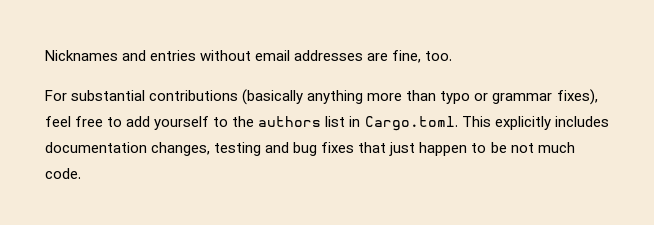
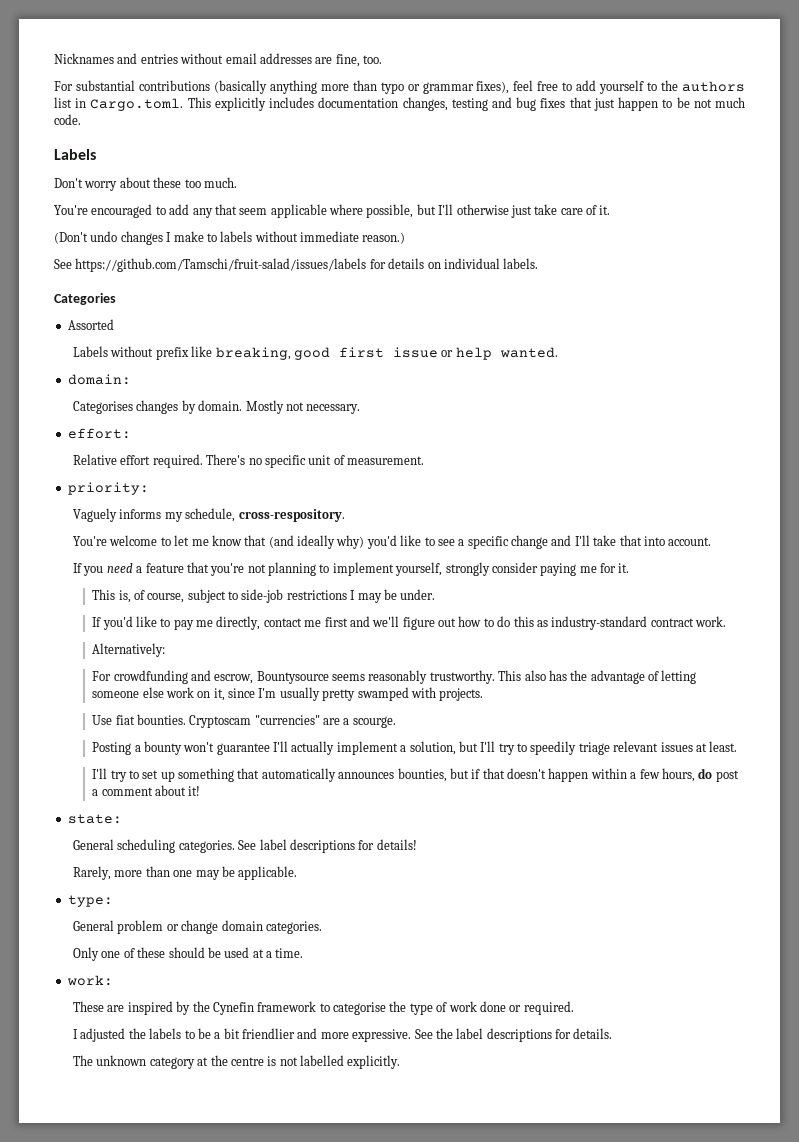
(81, 173) none -> [54,149,96,160] [54,177,237,191] [54,204,611,218] [54,231,406,245] [54,258,539,272] [54,293,116,305] [67,319,114,330] [73,346,558,360] [67,374,131,385] [73,400,361,414] [67,428,131,439] [73,454,425,468] [67,482,149,495] [73,508,345,522] [73,535,712,549] [73,562,630,576] [92,589,436,603] [92,616,727,630] [92,643,166,657] [92,670,697,684] [92,687,484,701] [92,714,396,728] [92,741,738,755] [92,768,739,782] [92,785,201,796] [67,814,122,824] [73,839,417,853] [73,866,298,880] [67,895,113,907] [73,920,322,934] [73,947,304,961] [66,975,113,986] [73,1001,574,1015] [73,1028,613,1042] [73,1055,401,1069] // Labels // Don't worry about these too much. // You're encouraged to add any that seem applicable where possible, but I'll otherwise just take care of it. // (Don't undo changes I make to labels without immediate reason.) // See https://github.com/Tamschi/fruit-salad/issues/labels for details on individual labels. // Categories // Assorted // Labels without prefix like breaking, good first issue or help wanted. // domain: // Categorises changes by domain. Mostly not necessary. // effort: // Relative effort required. There's no specific unit of measurement. // priority: // Vaguely informs my schedule, cross-respository. // You're welcome to let me know that (and ideally why) you'd like to see a specific change and I'll take that into account. // If you need a feature that you're not planning to implement yourself, strongly consider paying me for it. // This is, of course, subject to side-job restrictions I may be under. // If you'd like to pay me directly, contact me first and we'll figure out how to do this as industry-standard contract work. // Alternatively: // For crowdfunding and escrow, Bountysource seems reasonably trustworthy. This also has the advantage of letting someone else work on it, since I'm usually pretty swamped with projects. // Use fiat bounties. Cryptoscam "currencies" are a scourge. // Posting a bounty won't guarantee I'll actually implement a solution, but I'll try to speedily triage relevant issues at least. // I'll try to set up something that automatically announces bounties, but if that doesn't happen within a few hours, do post a comment about it! // state: // General scheduling categories. See label descriptions for details! // Rarely, more than one may be applicable. // type: // General problem or change domain categories. // Only one of these should be used at a time. // work: // These are inspired by the Cynefin framework to categorise the type of work done or required. // I adjusted the labels to be a bit friendlier and more expressive. See the label descriptions for details. // The unknown category at the centre is not labelled explicitly.

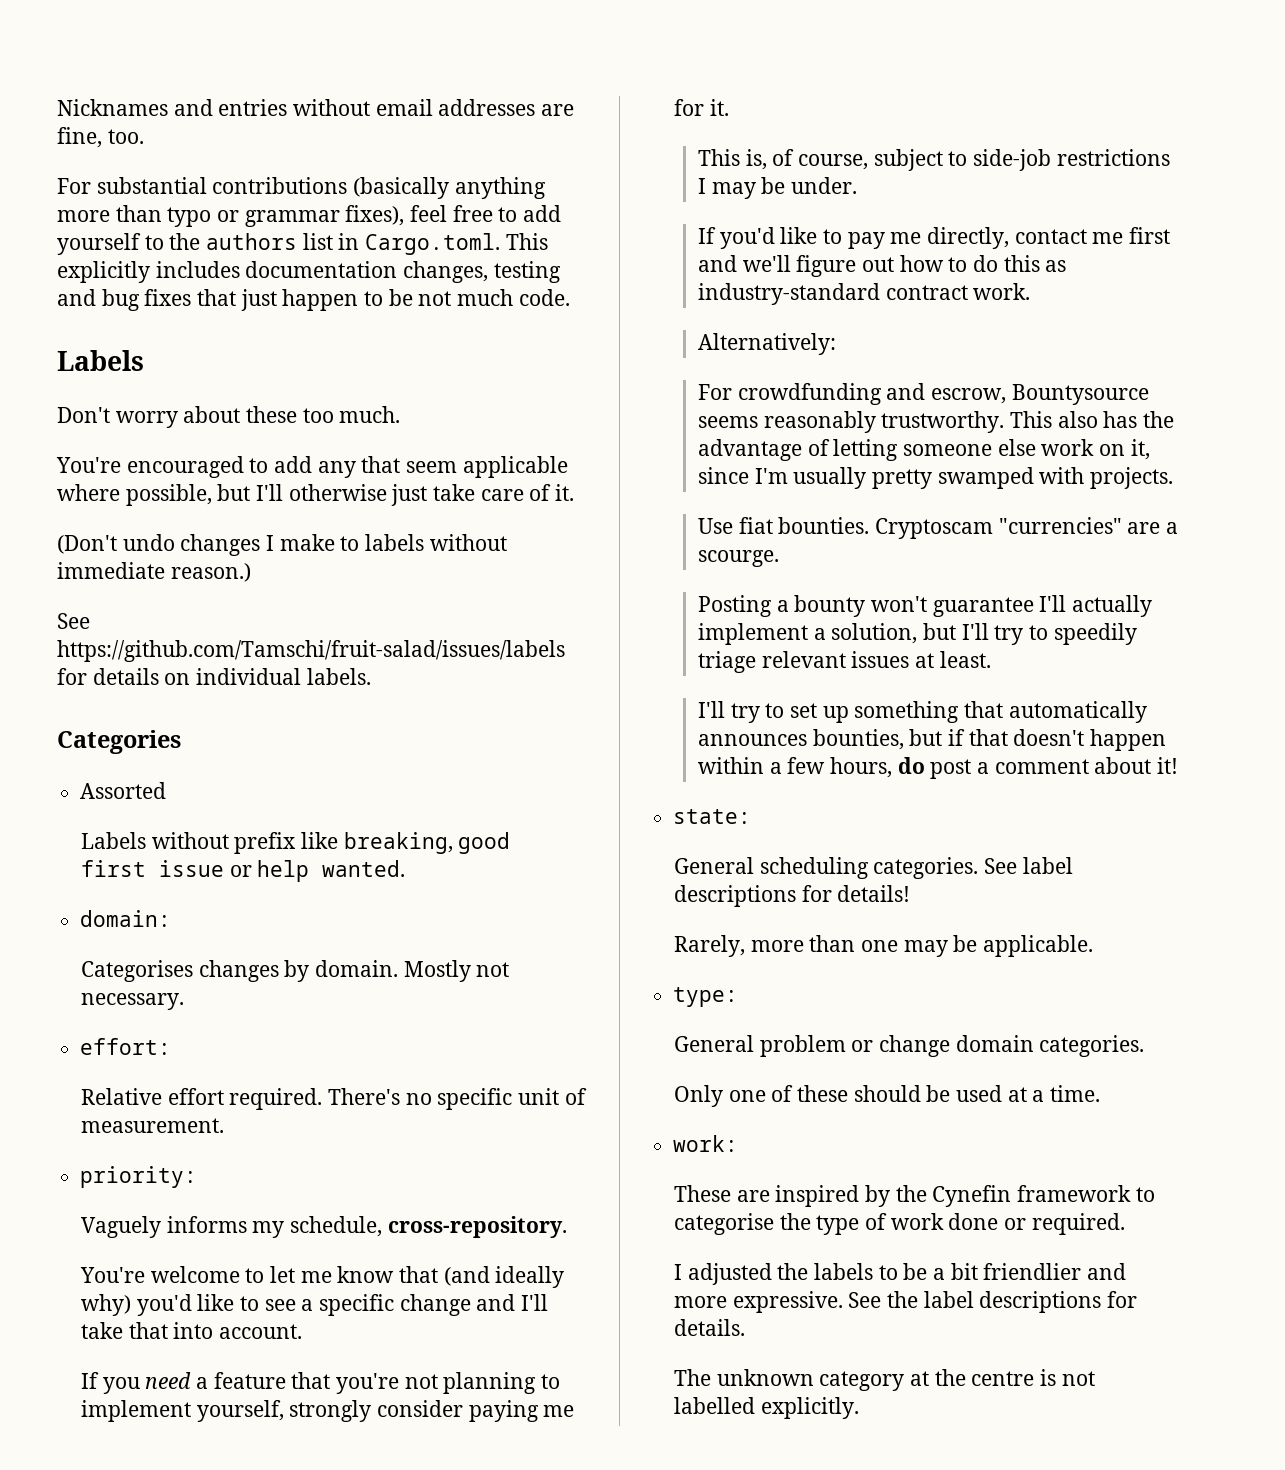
[238,509,345,522] cross-respository. -> [387,1216,567,1238] cross-repository.

